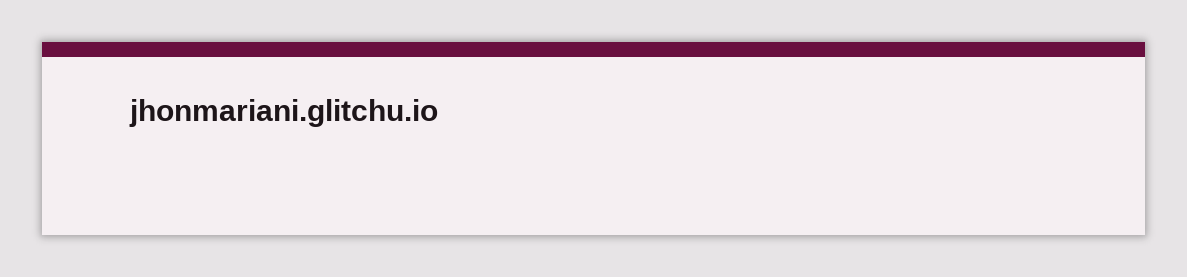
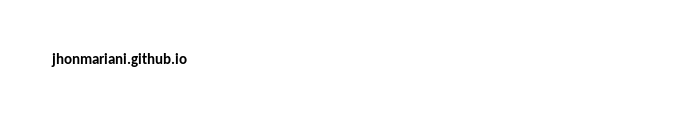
[129,99,438,127] jhonmariani.glitchu.io -> [51,53,187,67] jhonmariani.github.io

